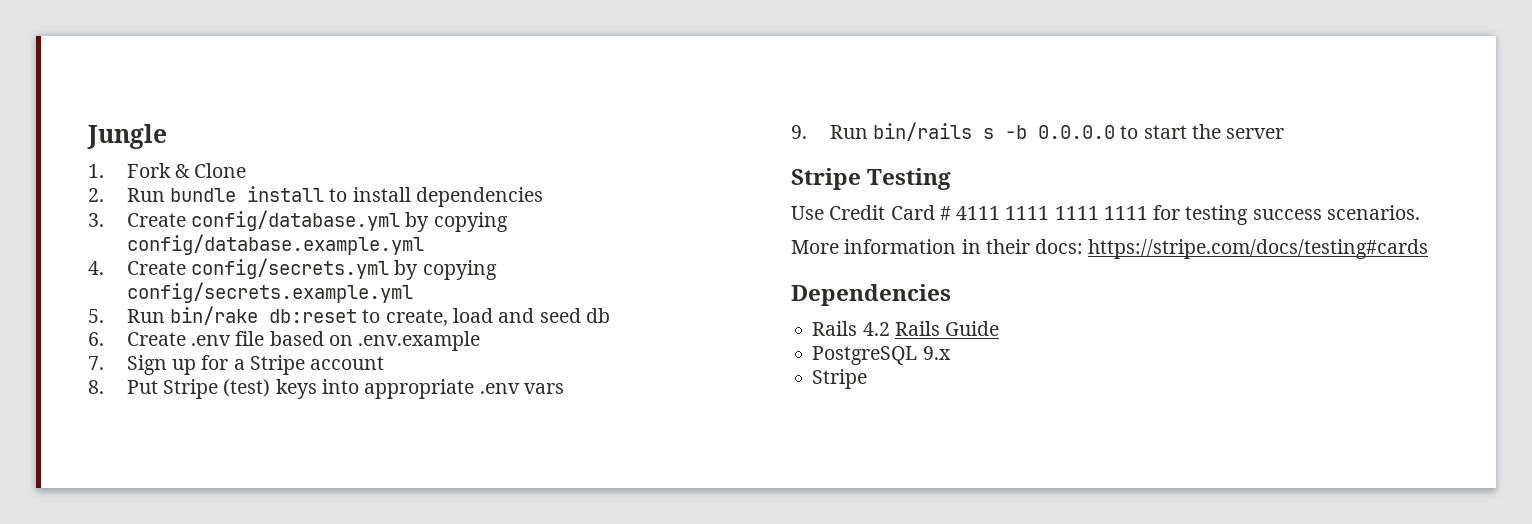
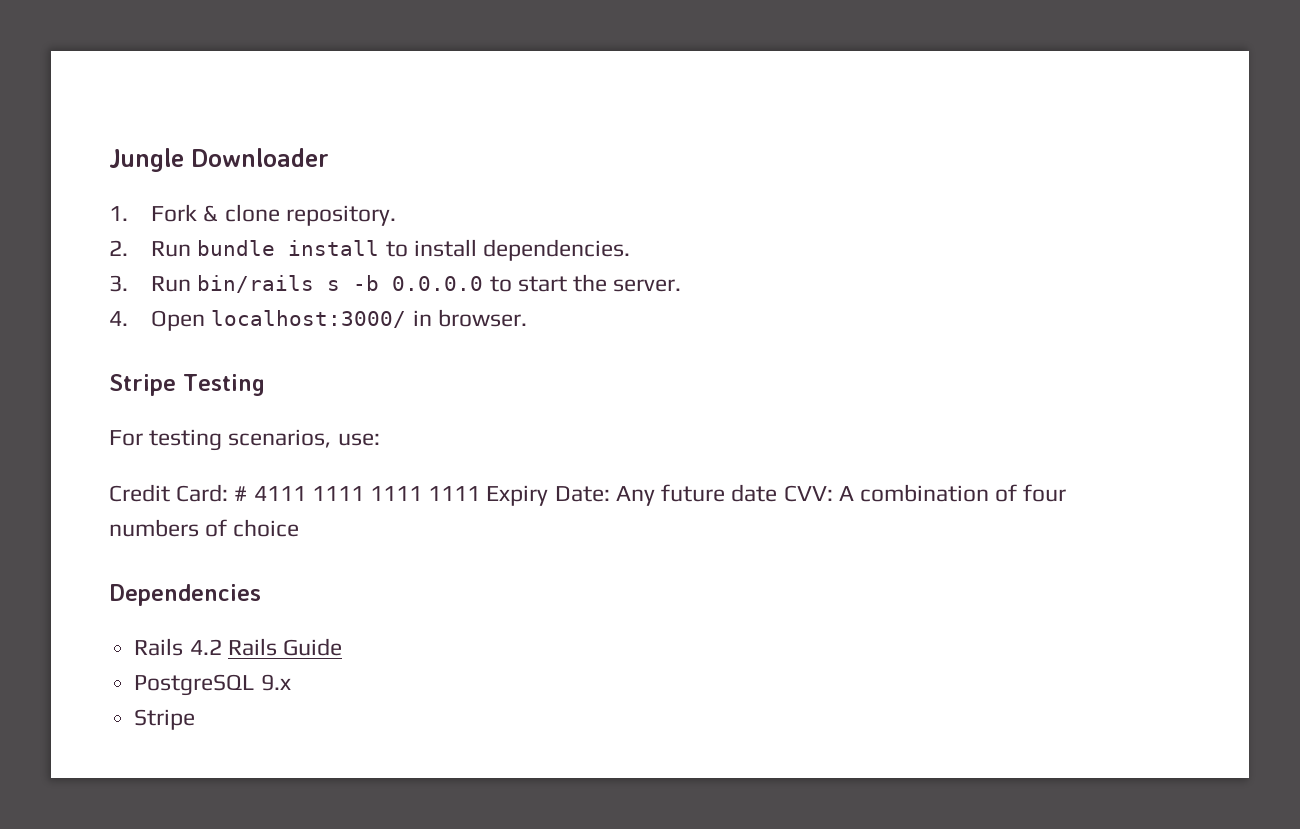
(167, 136) none -> [191,148,329,167] Downloader
[194,163,247,178] Clone -> [224,204,396,226] clone repository.
[415,187,543,207] [88,210,508,232] [126,234,424,255] [88,258,497,280] [126,282,413,303] [88,306,610,326] [88,331,481,351] [88,355,385,375] [88,379,564,399] [791,125,807,139] dependencies // 3. Create config/database.yml by copying config/database.example.yml // 4. Create config/secrets.yml by copying config/secrets.example.yml // 5. Run bin/rake db:reset to create, load and seed db // 6. Create .env file based on .env.example // 7. Sign up for a Stripe account // 8. Put Stripe (test) keys into appropriate .env vars // 9. -> [483,239,631,261] [109,275,128,292] dependencies. // 3.
[1226,128,1285,139] [791,168,952,190] [791,205,935,220] server // Stripe Testing // Use Credit Card -> [613,279,682,292] [109,309,527,331] [109,374,265,396] [109,429,380,451] [109,484,229,502] server. // 4. Open localhost:3000/ in browser. // Stripe Testing // For testing scenarios, use: // Credit Card:
[1153,205,1420,225] [791,239,1429,259] for testing success scenarios. // More information in their docs: https://stripe.com/docs/testing#cards -> [486,484,1067,506] [109,519,300,537] Expiry Date: Any future date CVV: A combination of four numbers of choice

